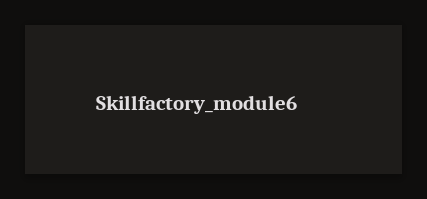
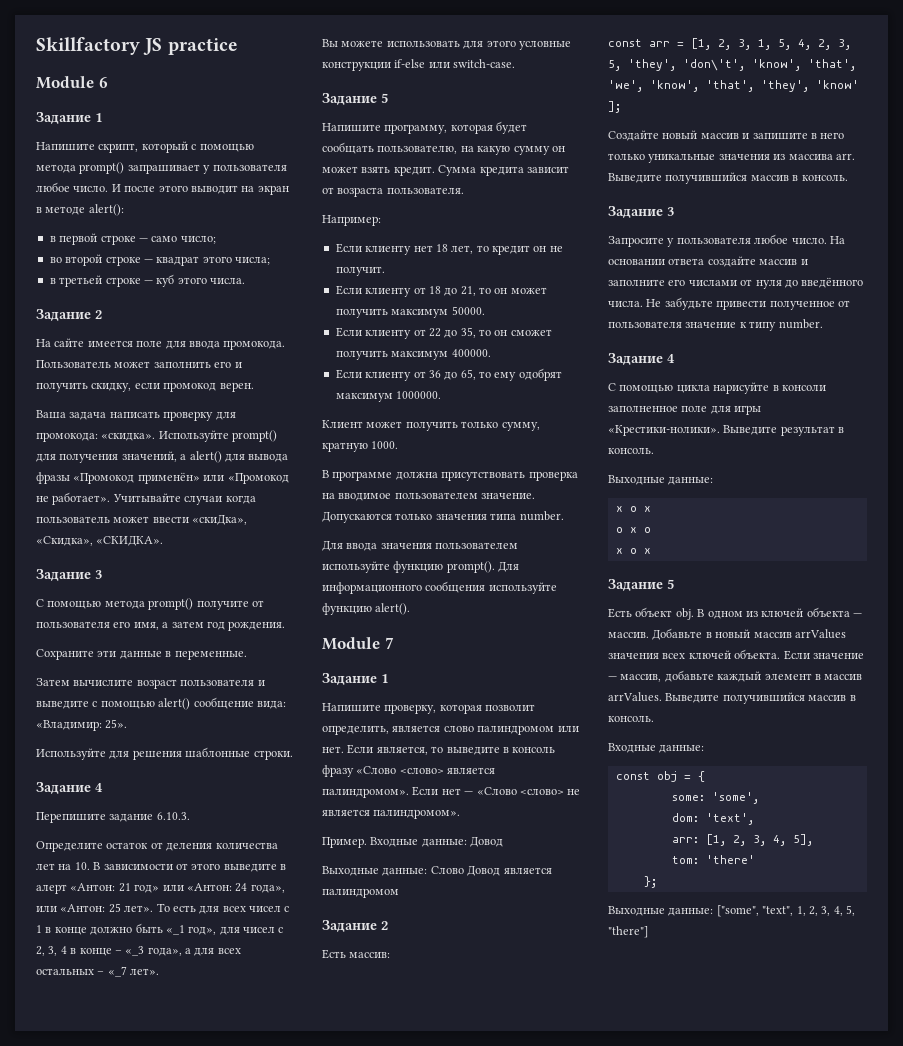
[96,95,297,114] Skillfactory_module6 -> [36,37,238,55] [36,76,108,89] [36,112,102,125] [36,141,254,153] [36,162,287,174] [36,182,289,195] [36,204,124,216] [49,233,216,245] [49,254,270,266] [49,274,245,287] [36,309,102,322] [36,338,286,350] [36,360,242,368] [36,382,254,392] [36,410,236,421] [36,430,278,442] [36,451,289,463] [36,472,289,484] [36,492,256,505] [36,514,248,525] [36,535,164,546] [36,569,102,582] [36,598,264,610] [36,621,286,631] [36,649,247,660] [36,678,265,689] [36,697,286,710] [36,719,128,731] [36,747,293,760] [36,782,103,795] [36,812,190,823] [36,841,278,852] [36,862,286,872] [36,883,285,894] [36,903,290,914] [36,923,284,935] [36,946,241,956] [36,966,160,977] [322,39,571,50] [322,59,516,71] [322,93,388,106] [322,121,528,134] [322,142,565,155] [322,165,569,176] [322,187,464,197] [322,215,381,226] [335,243,563,255] [335,266,385,276] [335,285,547,297] [335,306,485,318] [335,327,552,339] [335,349,491,360] [335,368,562,381] [335,391,442,402] [322,420,540,431] [322,441,399,452] [322,470,578,481] [322,492,536,501] [322,511,564,523] [322,540,519,551] [322,561,520,573] [322,581,557,594] [322,603,411,615] [322,637,394,650] [322,673,388,686] [322,703,536,714] [322,725,579,735] [322,744,556,755] [322,765,496,777] [322,786,581,798] [322,809,461,819] [322,836,504,848] [322,865,552,876] [322,888,399,898] [322,920,388,933] [322,949,391,959] [608,38,851,50] [608,59,856,71] [608,80,859,92] [608,101,621,113] [608,130,845,141] [608,153,855,163] [608,172,848,184] [608,206,674,219] [608,234,845,247] [608,256,808,267] [608,277,864,289] [608,297,850,310] [608,319,823,331] [608,353,675,366] [608,382,826,394] [608,405,762,415] [608,425,845,436] [608,448,654,454] [608,475,714,485] [615,506,651,512] [615,527,651,533] [615,548,651,554] [608,579,674,592] [608,607,862,620] [608,628,846,640] [608,649,864,660] [608,670,863,682] [608,692,856,704] [608,716,654,722] [608,743,705,753] [615,771,705,782] [671,792,759,804] [671,813,754,825] [671,834,813,846] [671,855,755,864] [643,876,657,888] [608,905,855,917] [608,926,648,938] Skillfactory JS practice // Module 6 // Задание 1 // Напишите скрипт, который с помощью метода prompt() запрашивает у пользователя любое число. И после этого выводит на экран в методе alert(): // в первой строке — само число; // во второй строке — квадрат этого числа; // в третьей строке — куб этого числа. // Задание 2 // На сайте имеется поле для ввода промокода. Пользователь может заполнить его и получить скидку, если промокод верен. // Ваша задача написать проверку для промокода: «скидка». Используйте prompt() для получения значений, а alert() для вывода фразы «Промокод применён» или «Промокод не работает». Учитывайте случаи когда пользователь может ввести «скиДка», «Скидка», «СКИДКА». // Задание 3 // С помощью метода prompt() получите от пользователя его имя, а затем год рождения. // Сохраните эти данные в переменные. // Затем вычислите возраст пользователя и выведите с помощью alert() сообщение вида: «Владимир: 25». // Используйте для решения шаблонные строки. // Задание 4 // Перепишите задание 6.10.3. // Определите остаток от деления количества лет на 10. В зависимости от этого выведите в алерт «Антон: 21 год» или «Антон: 24 года», или «Антон: 25 лет». То есть для всех чисел с 1 в конце должно быть «_1 год», для чисел с 2, 3, 4 в конце – «_3 года», а для всех остальных – «_7 лет». // Вы можете использовать для этого условные конструкции if-else или switch-case. // Задание 5 // Напишите программу, которая будет сообщать пользователю, на какую сумму он может взять кредит. Сумма кредита зависит от возраста пользователя. // Например: // Если клиенту нет 18 лет, то кредит он не получит. // Если клиенту от 18 до 21, то он может получить максимум 50000. // Если клиенту от 22 до 35, то он сможет получить максимум 400000. // Если клиенту от 36 до 65, то ему одобрят максимум 1000000. // Клиент может получить только сумму, кратную 1000. // В программе должна присутствовать проверка на вводимое пользователем значение. Допускаются только значения типа number. // Для ввода значения пользователем используйте функцию prompt(). Для информационного сообщения используйте функцию alert(). // Module 7 // Задание 1 // Напишите проверку, которая позволит определить, является слово палиндромом или нет. Если является, то выведите в консоль фразу «Слово <слово> является палиндромом». Если нет — «Слово <слово> не является палиндромом». // Пример. Входные данные: Довод // Выходные данные: Слово Довод является палиндромом // Задание 2 // Есть массив: // const arr = [1, 2, 3, 1, 5, 4, 2, 3, 5, 'they', 'don\'t', 'know', 'that', 'we', 'know', 'that', 'they', 'know' ]; // Создайте новый массив и запишите в него только уникальные значения из массива arr. Выведите получившийся массив в консоль. // Задание 3 // Запросите у пользователя любое число. На основании ответа создайте массив и заполните его числами от нуля до введённого числа. Не забудьте привести полученное от пользователя значение к типу number. // Задание 4 // С помощью цикла нарисуйте в консоли заполненное поле для игры «Крестики-нолики». Выведите результат в консоль. // Выходные данные: // x o x // o x o // x o x // Задание 5 // Есть объект obj. В одном из ключей объекта — массив. Добавьте в новый массив arrValues значения всех ключей объекта. Если значение — массив, добавьте каждый элемент в массив arrValues. Выведите получившийся массив в консоль. // Входные данные: // const obj = { // some: 'some', // dom: 'text', // arr: [1, 2, 3, 4, 5], // tom: 'there' // }; // Выходные данные: ["some", "text", 1, 2, 3, 4, 5, "there"]

